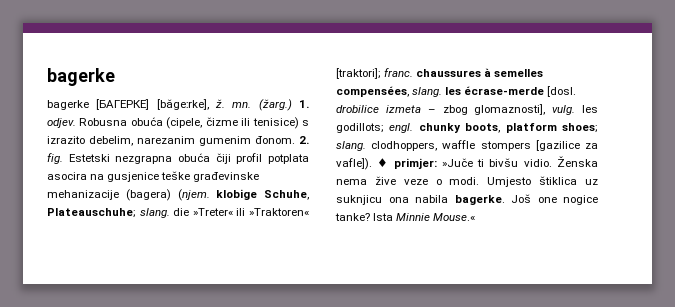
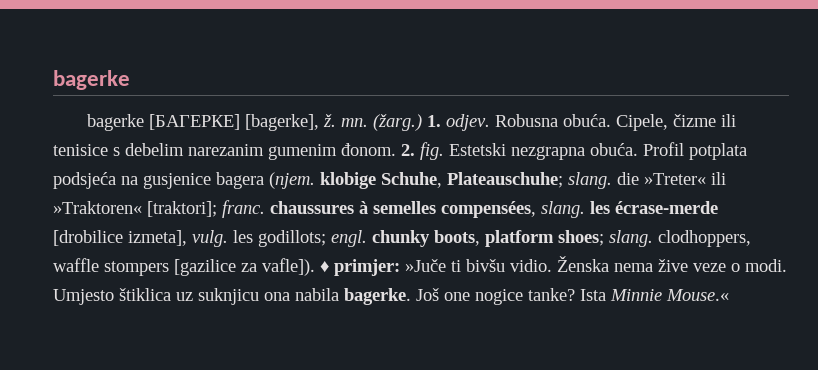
[156,99,209,110] [bǎɡeːrke], -> [245,114,320,131] [bagerke],
[130,117,309,129] [47,136,133,146] obuća (cipele, čizme ili tenisice) s izrazito debelim, -> [563,114,737,131] [53,143,184,156] obuća. Cipele, čizme ili tenisice s debelim
[178,153,309,164] [47,171,260,182] [47,189,171,201] obuća čiji profil potplata asocira na gusjenice teške građevinske mehanizacije (bagera) -> [590,142,747,160] [53,172,264,189] obuća. Profil potplata podsjeća na gusjenice bagera
[547,86,577,97] [336,104,546,115] [dosl. drobilice izmeta – zbog glomaznosti], -> [53,230,187,246] [drobilice izmeta],

